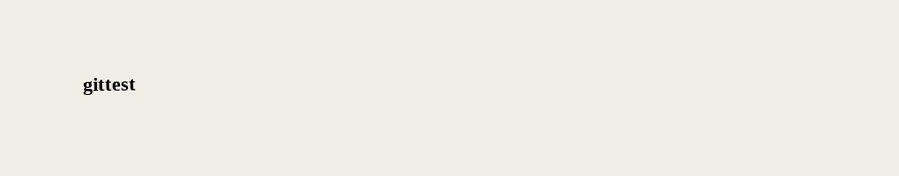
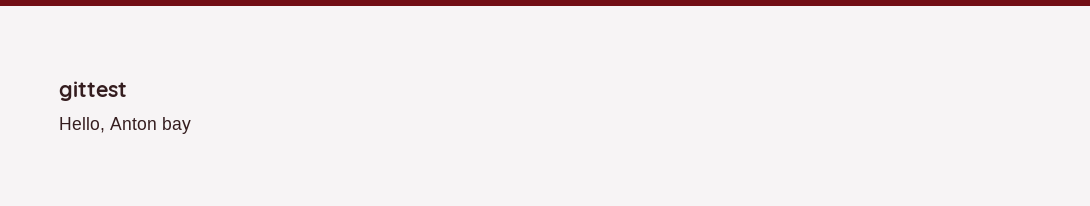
(137, 86) none -> [59,117,191,134] // Hello, Anton bay

